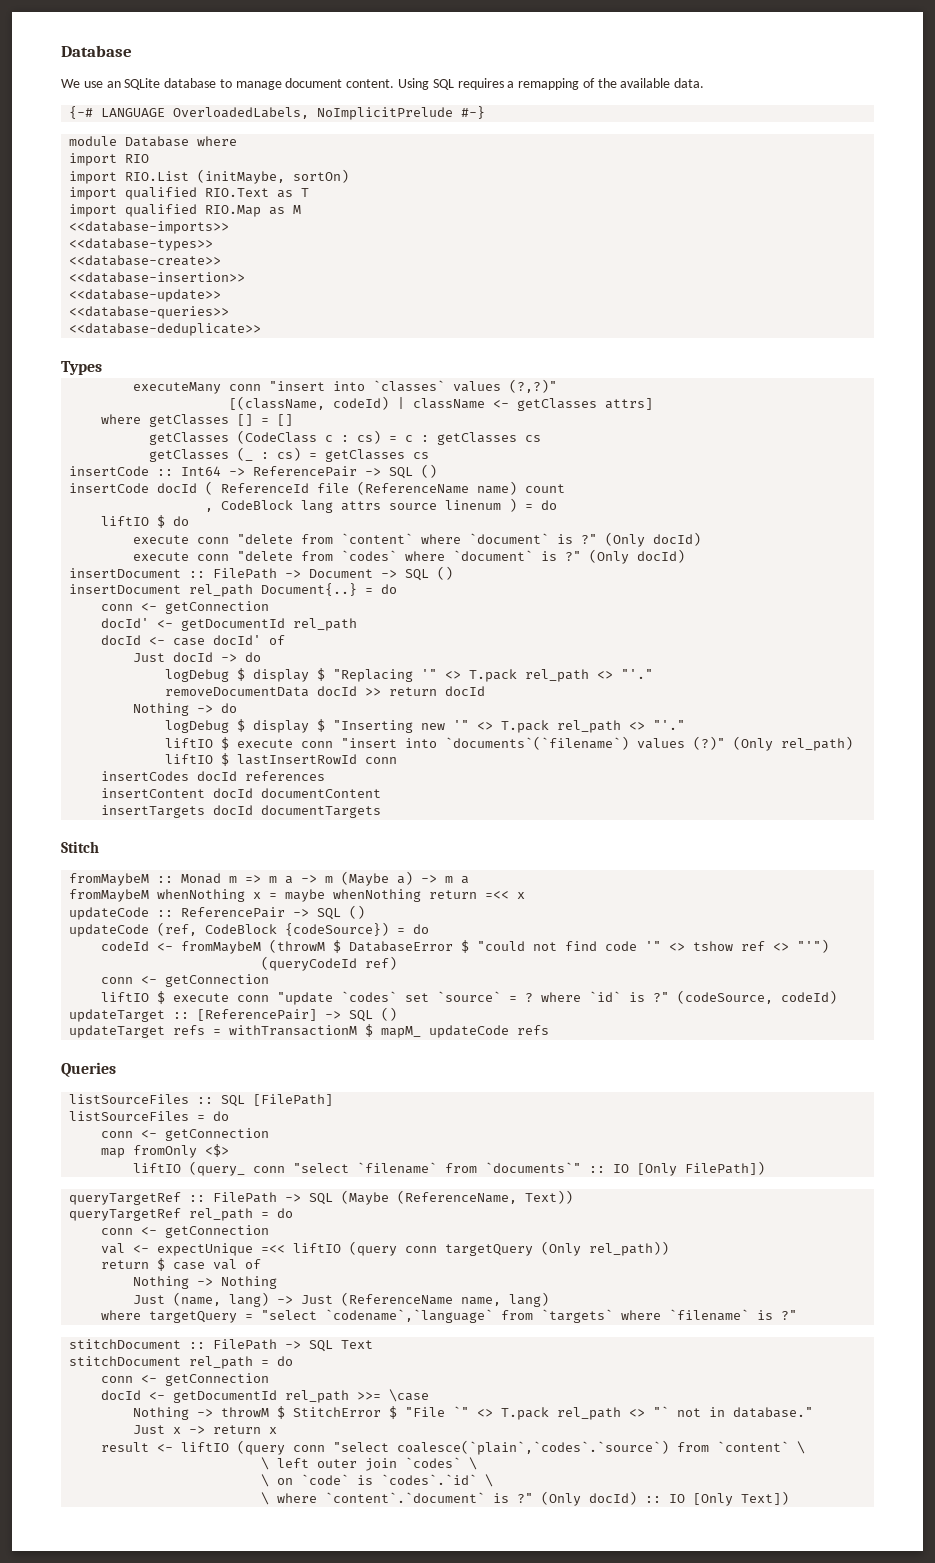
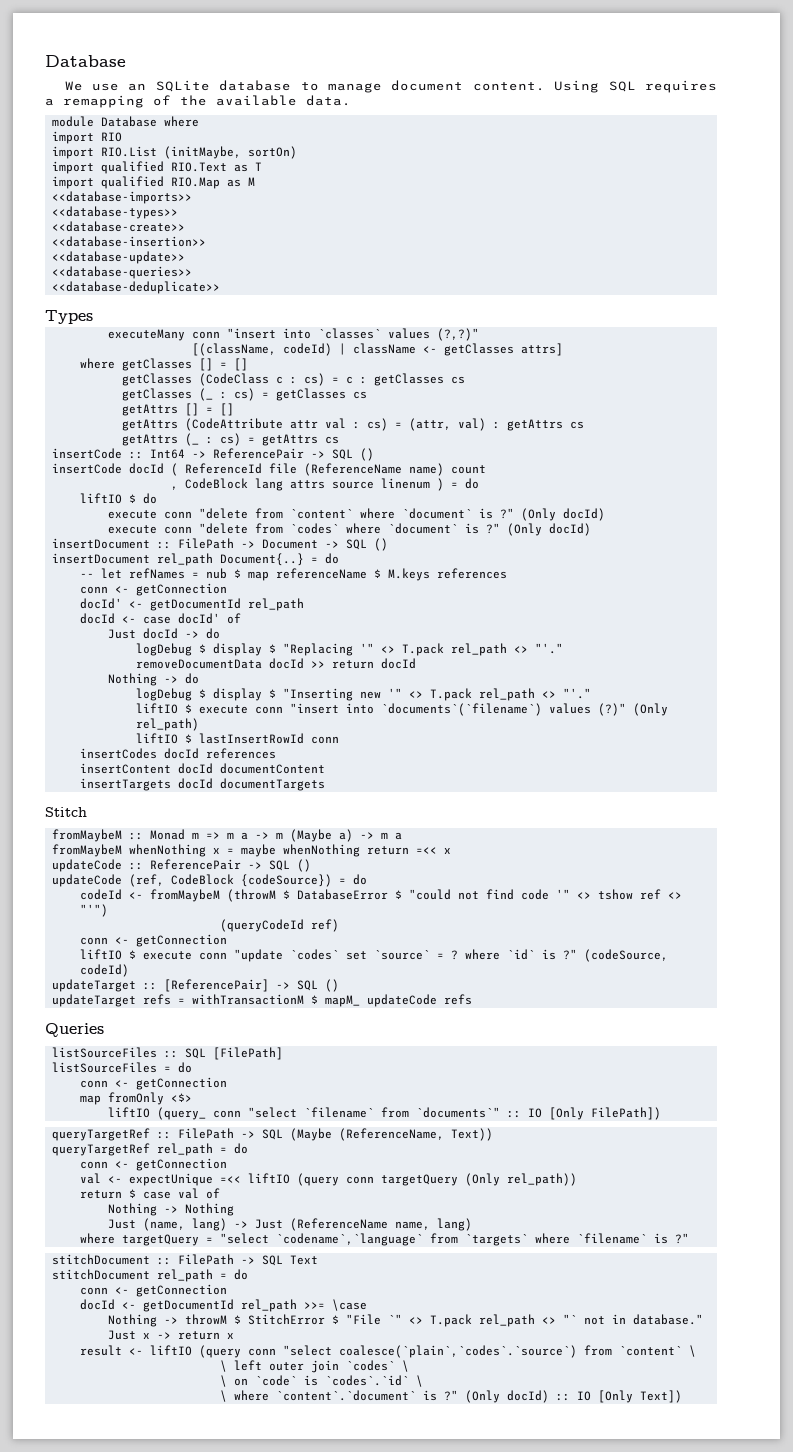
[69,106,486,120] // {-# LANGUAGE OverloadedLabels, NoImplicitPrelude #-} -> (351, 100) none
(430, 455) none -> [122,403,235,416] [122,418,585,431] [122,433,340,446] // getAttrs [] = [] // getAttrs (CodeAttribute attr val : cs) = (attr, val) : getAttrs cs // getAttrs (_ : cs) = getAttrs cs
(398, 589) none -> [80,568,508,581] // -- let refNames = nub $ map referenceName $ M.keys references

